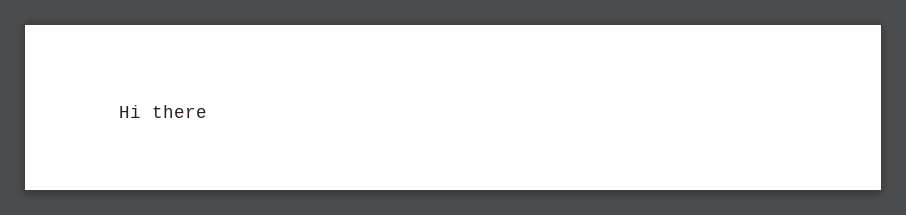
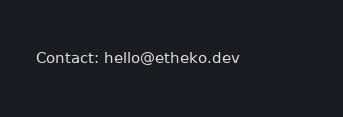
[119,105,207,118] Hi there -> [36,52,240,65] Contact: hello@etheko.dev

